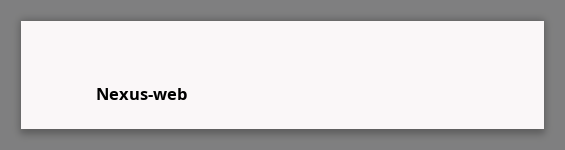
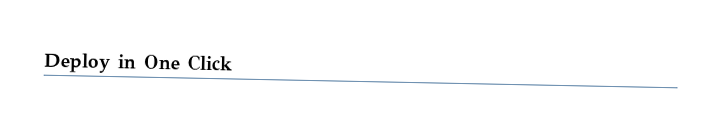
[96,88,187,100] Nexus-web -> [43,52,234,74] Deploy in One Click

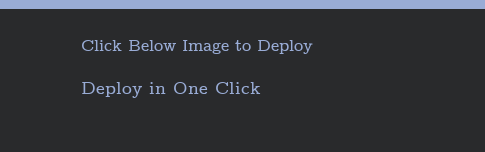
(43, 63) none -> [81,40,313,54] Click Below Image to Deploy //

